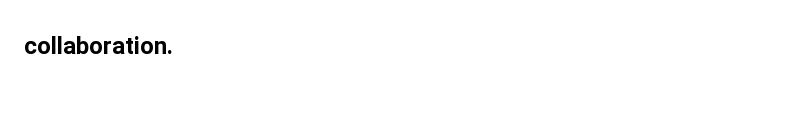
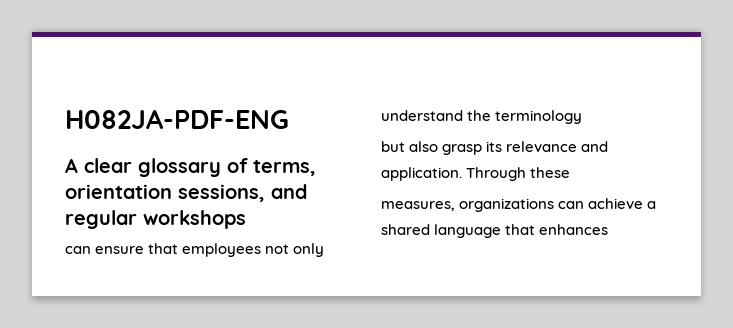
[24,36,173,54] collaboration. -> [65,109,289,129] [65,158,316,177] [65,184,307,202] [65,210,246,229] [65,243,325,257] [381,110,583,124] [381,141,609,155] [381,167,571,181] [381,198,657,212] [381,224,609,238] H082JA-PDF-ENG // A clear glossary of terms, orientation sessions, and regular workshops // can ensure that employees not only understand the terminology // but also grasp its relevance and application. Through these // measures, organizations can achieve a shared language that enhances

